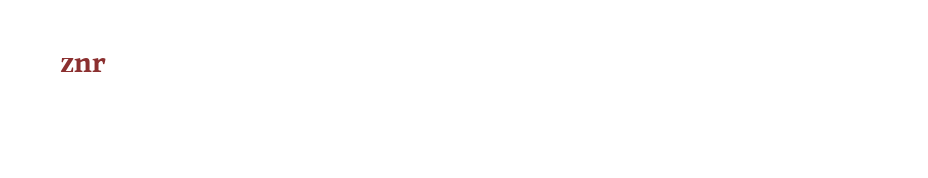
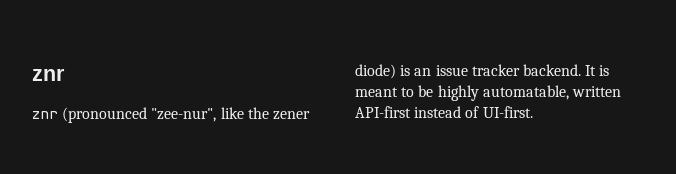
[60,58,106,72] znr -> [32,68,65,81] [32,107,310,123] [355,64,610,79] [355,85,621,101] [355,106,533,118] znr // znr (pronounced "zee-nur", like the zener diode) is an issue tracker backend. It is meant to be highly automatable, written API-first instead of UI-first.

